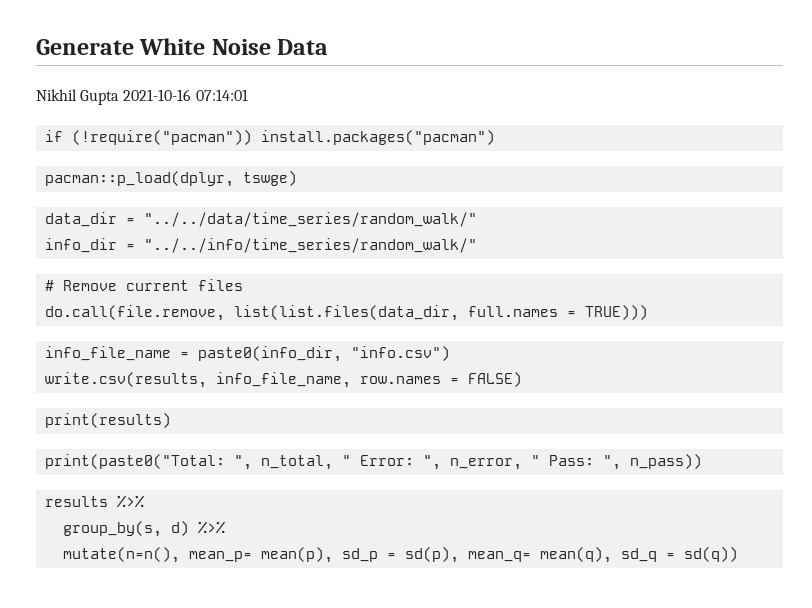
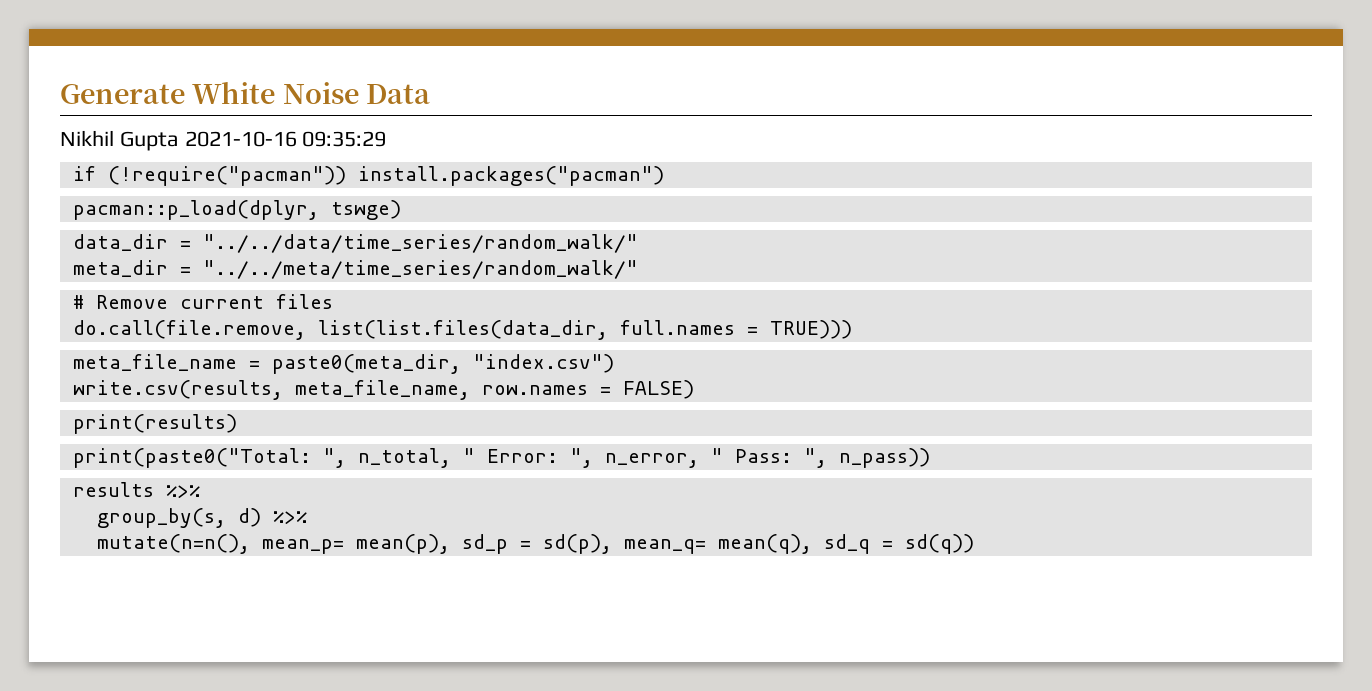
[195,89,248,101] 07:14:01 -> [302,131,387,147] 09:35:29
[45,238,478,253] info_dir = "../../info/time_series/random_walk/" -> [72,260,638,279] meta_dir = "../../meta/time_series/random_walk/"
[45,346,451,362] info_file_name = paste0(info_dir, "info.csv") -> [72,354,614,374] meta_file_name = paste0(meta_dir, "index.csv")
[216,372,352,388] info_file_name, -> [294,380,470,400] meta_file_name,

